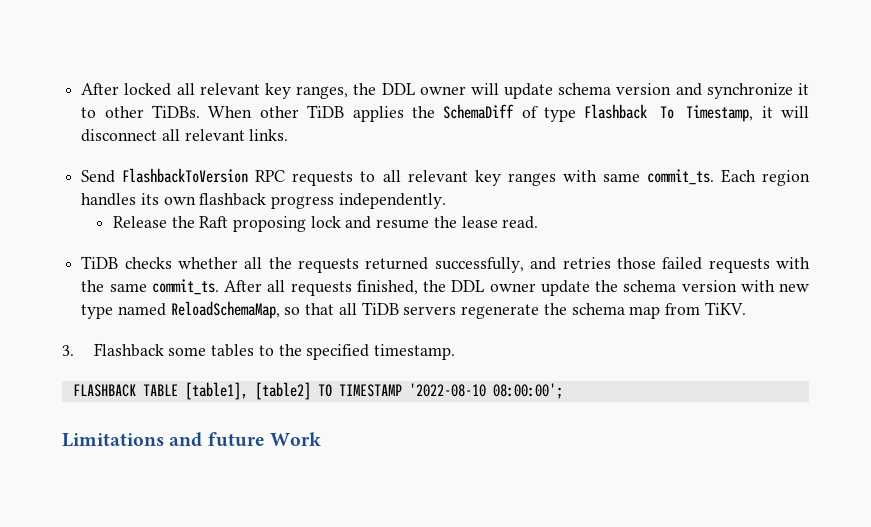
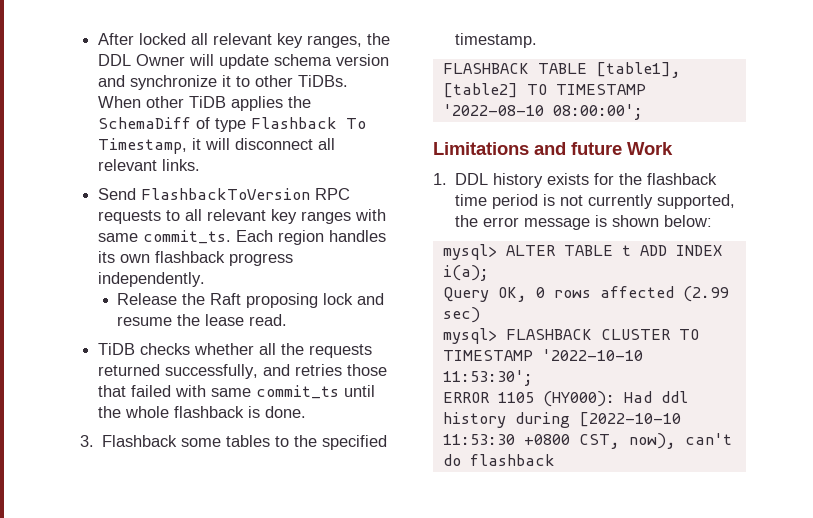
[419,86,466,95] owner -> [136,54,186,66] Owner
[662,257,811,273] [81,279,809,296] [81,301,746,319] failed requests with the same commit_ts. After all requests finished, the DDL owner update the schema version with new type named ReloadSchemaMap, so that all TiDB servers regenerate the schema map from TiKV. -> [98,385,376,399] [98,406,307,418] that failed with same commit_ts until the whole flashback is done.
(321, 439) none -> [433,173,718,188] [455,194,736,209] [455,215,713,230] [442,244,722,260] [442,265,489,281] [442,286,729,302] [442,307,480,323] [442,328,699,344] [442,349,643,361] [442,370,533,386] [442,391,688,407] [442,412,681,428] [442,433,732,449] [442,454,555,466] // 1. DDL history exists for the flashback time period is not currently supported, the error message is shown below: // mysql> ALTER TABLE t ADD INDEX i(a); // Query OK, 0 rows affected (2.99 sec) // mysql> FLASHBACK CLUSTER TO TIMESTAMP '2022-10-10 11:53:30'; // ERROR 1105 (HY000): Had ddl history during [2022-10-10 11:53:30 +0800 CST, now), can't do flashback

